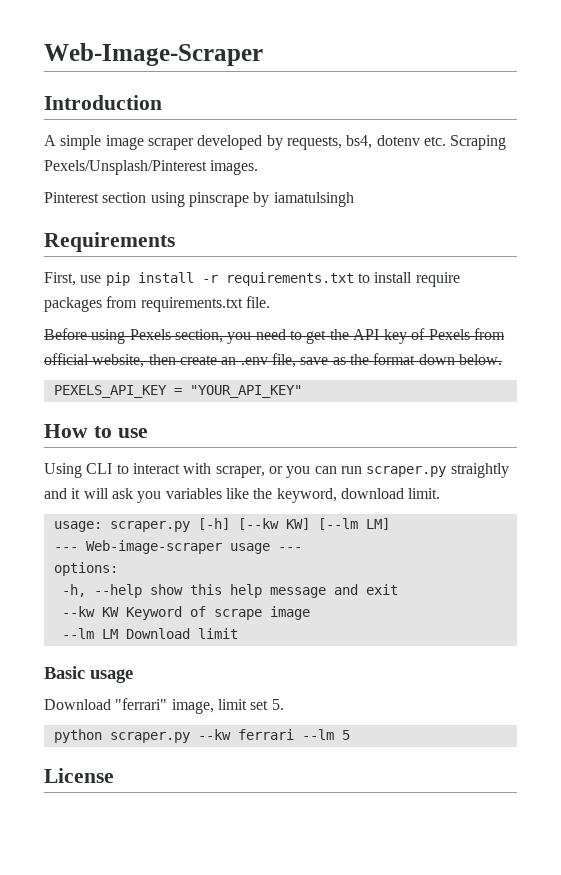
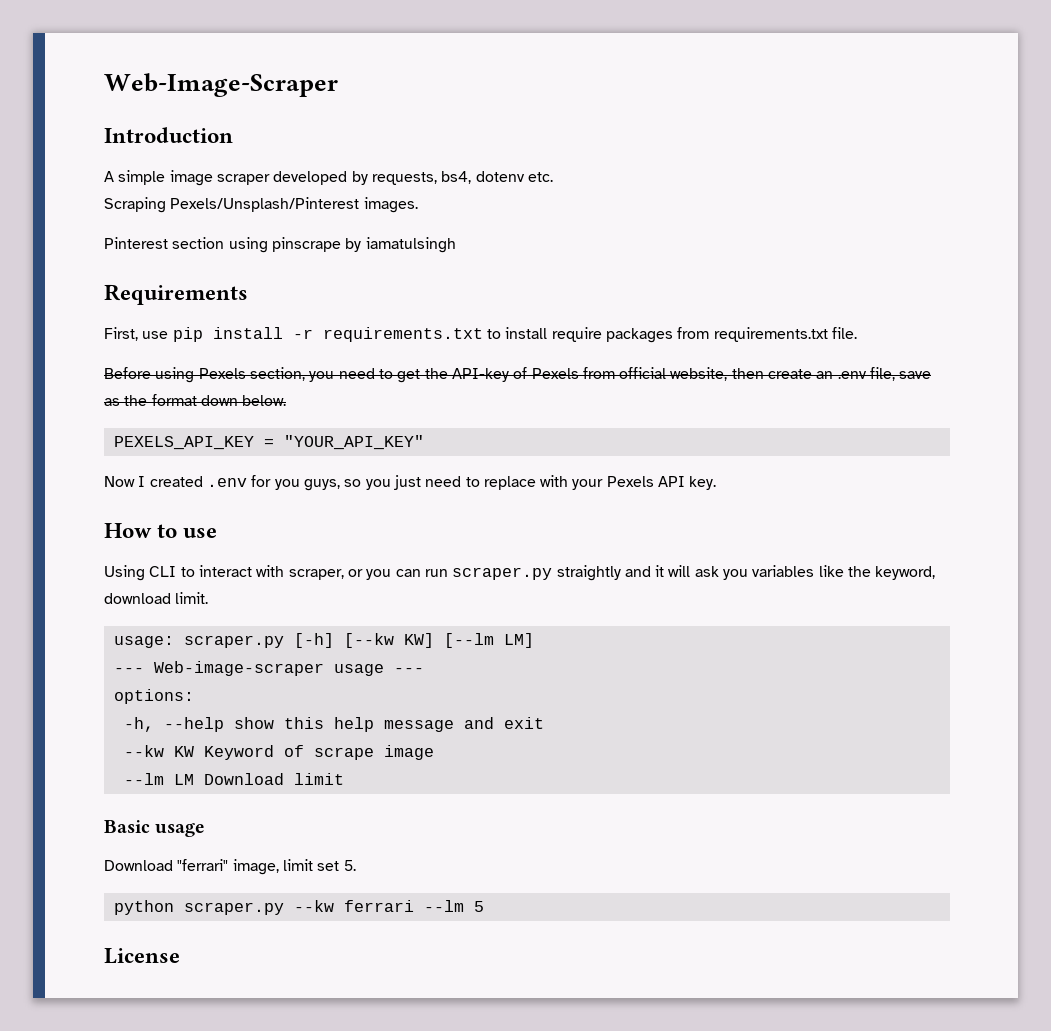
(446, 141) none -> (553, 177) //
(302, 391) none -> [104,475,717,491] // Now I created .env for you guys, so you just need to replace with your Pexels API key.

